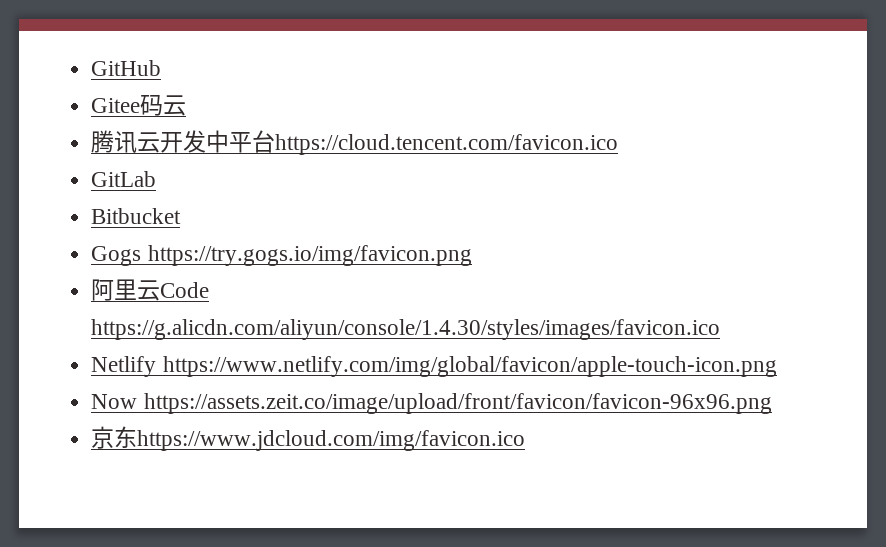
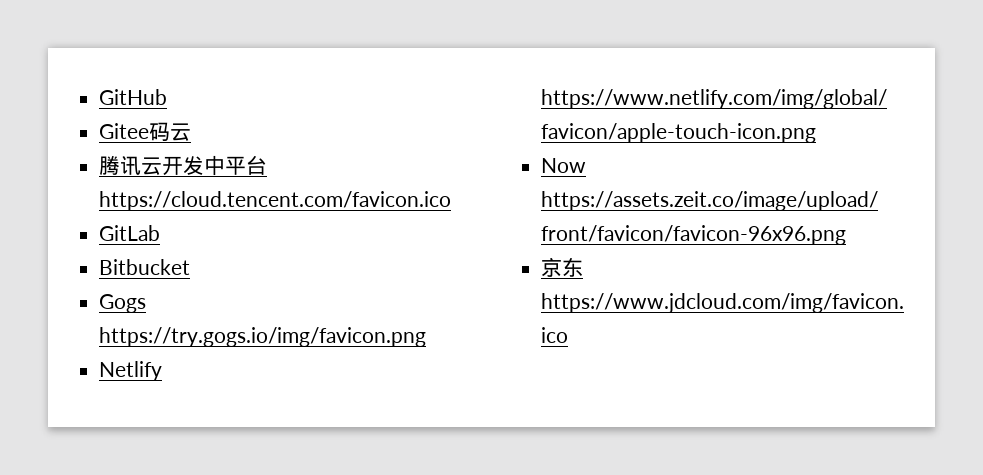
[91,279,210,301] [91,319,721,340] // 阿里云Code https://g.alicdn.com/aliyun/console/1.4.30/styles/images/favicon.ico -> (427, 337) none

